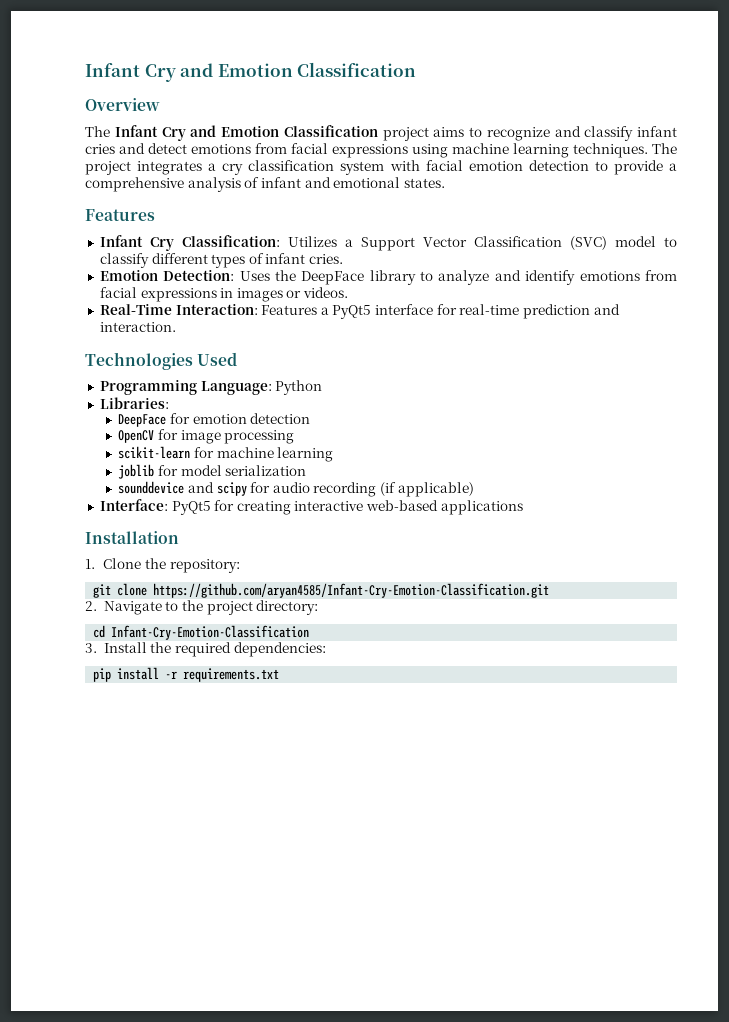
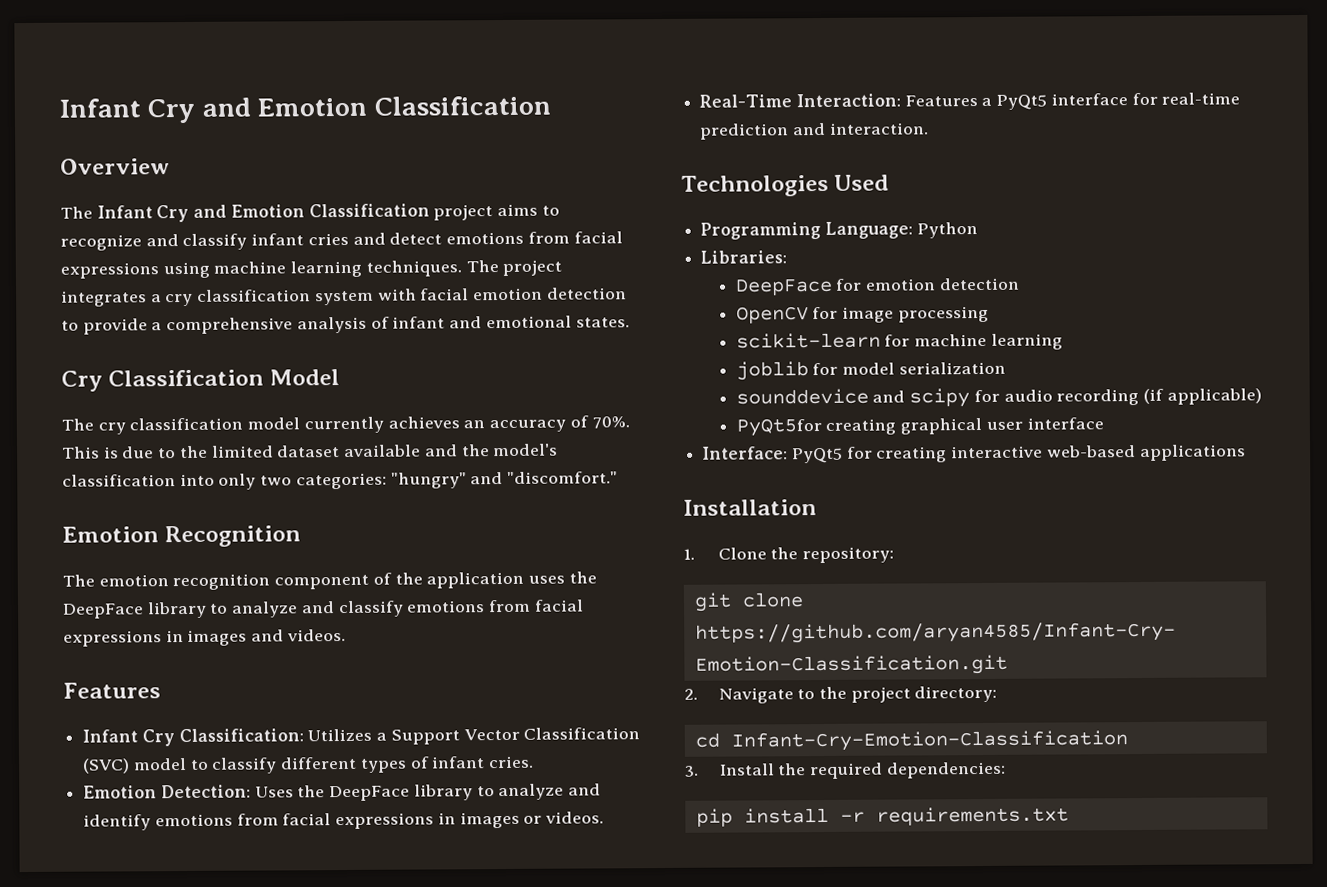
(445, 183) none -> [61,369,340,392] [61,415,630,435] [62,443,559,459] [62,471,619,490] [62,525,302,548] [62,571,597,591] [62,599,584,619] [63,629,346,647] // Cry Classification Model // The cry classification model currently achieves an accuracy of 70%. This is due to the limited dataset available and the model's classification into only two categories: "hungry" and "discomfort." // Emotion Recognition // The emotion recognition component of the application uses the DeepFace library to analyze and classify emotions from facial expressions in images and videos.
(474, 489) none -> [735,417,1104,437] // PyQt5for creating graphical user interface

